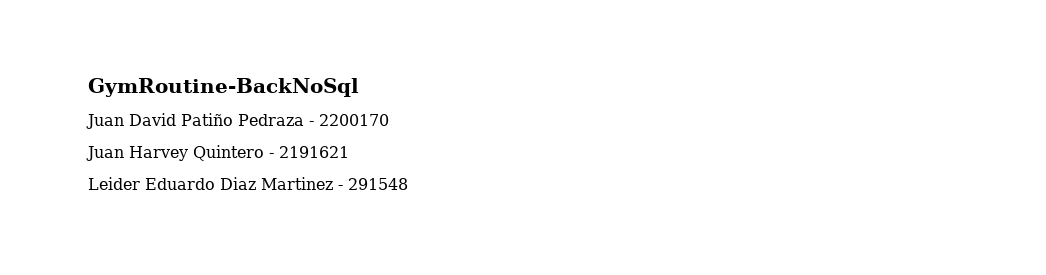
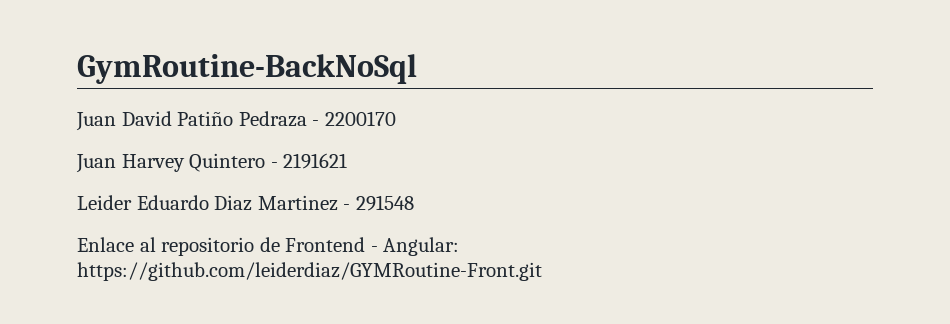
(408, 184) none -> [77,237,460,256] [77,262,542,281] // Enlace al repositorio de Frontend - Angular: https://github.com/leiderdiaz/GYMRoutine-Front.git

